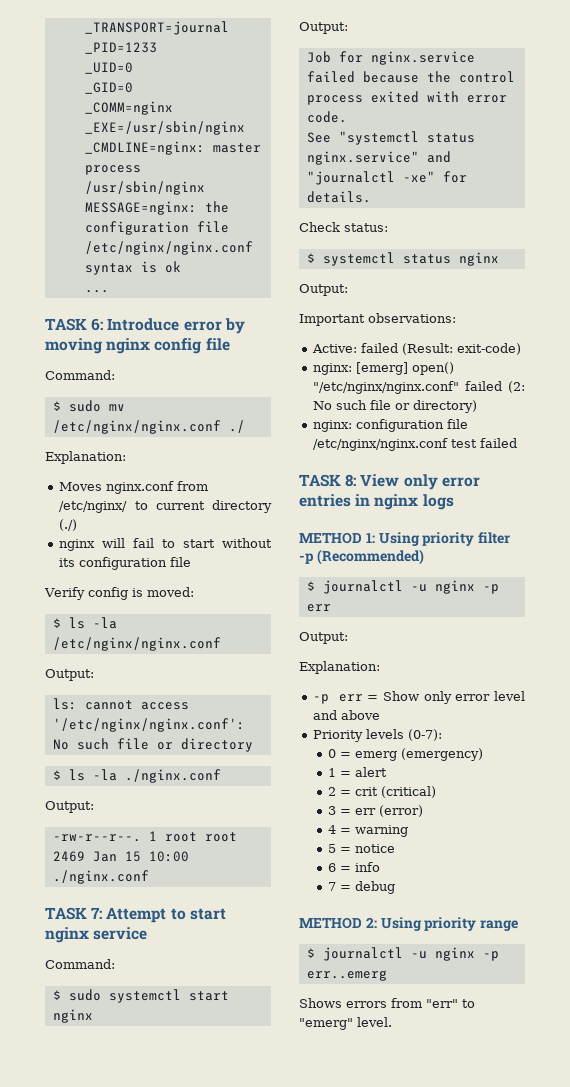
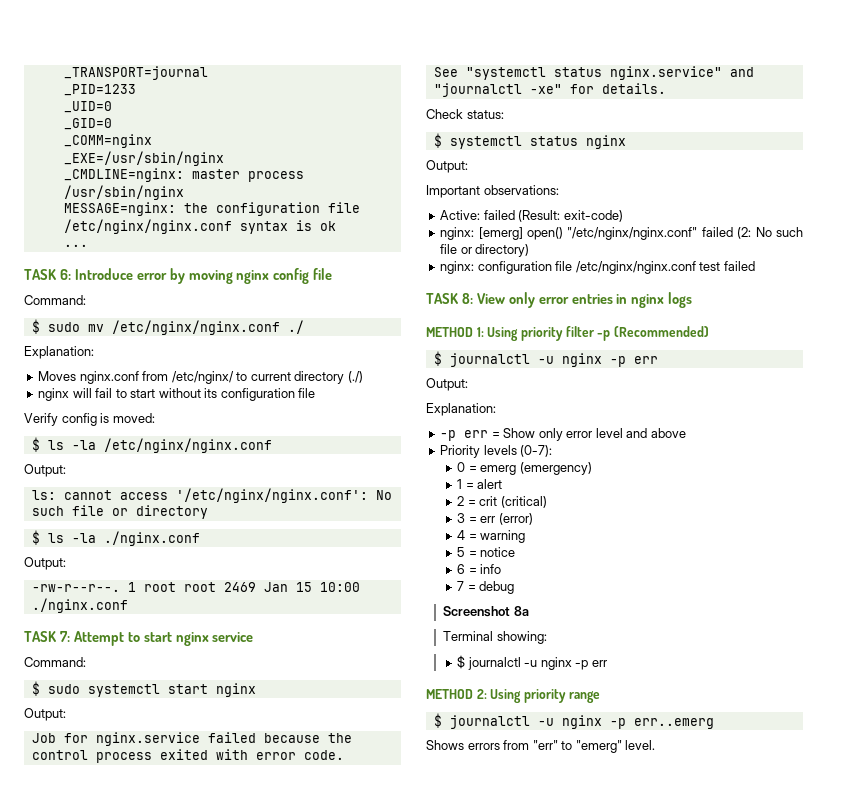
(396, 887) none -> [443,606,529,617] [443,631,547,644] [457,655,607,670] // Screenshot 8a // Terminal showing: // $ journalctl -u nginx -p err

